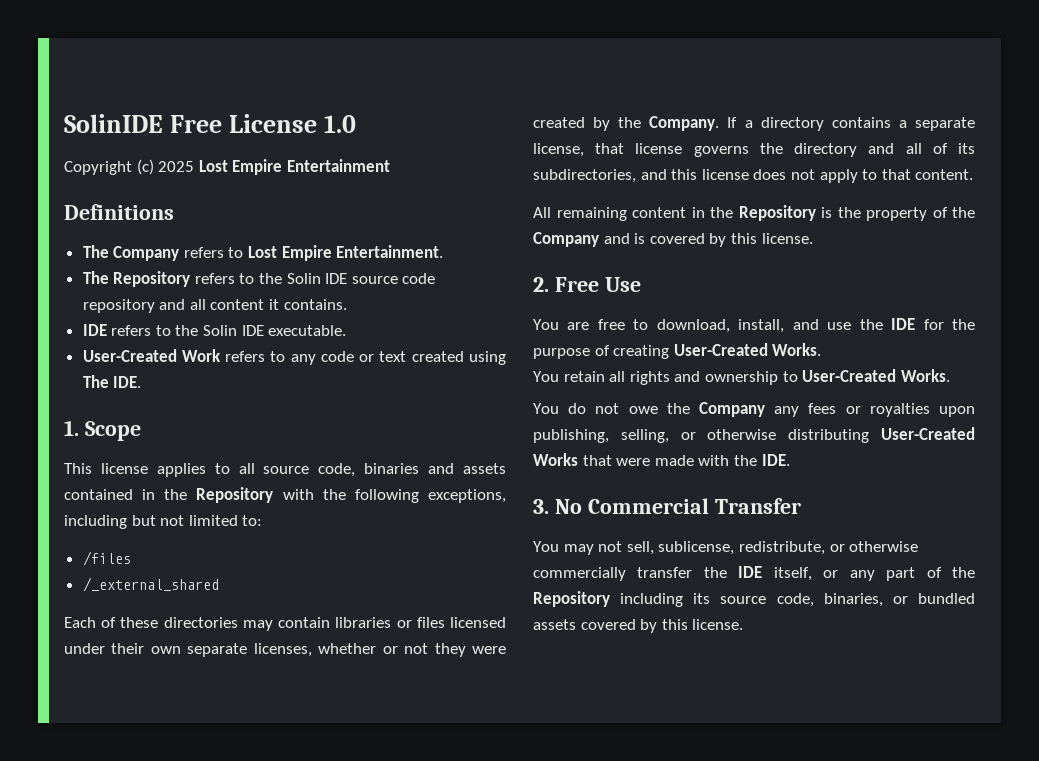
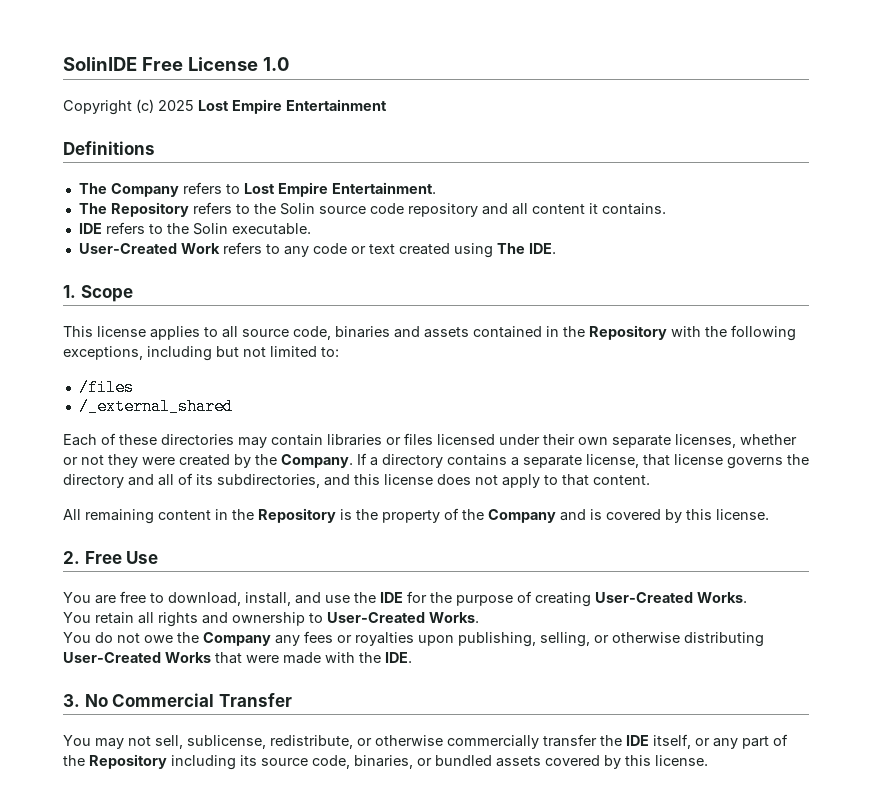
[325,273,348,284] IDE -> (315, 209) none
[241,325,264,336] IDE -> (228, 229) none

